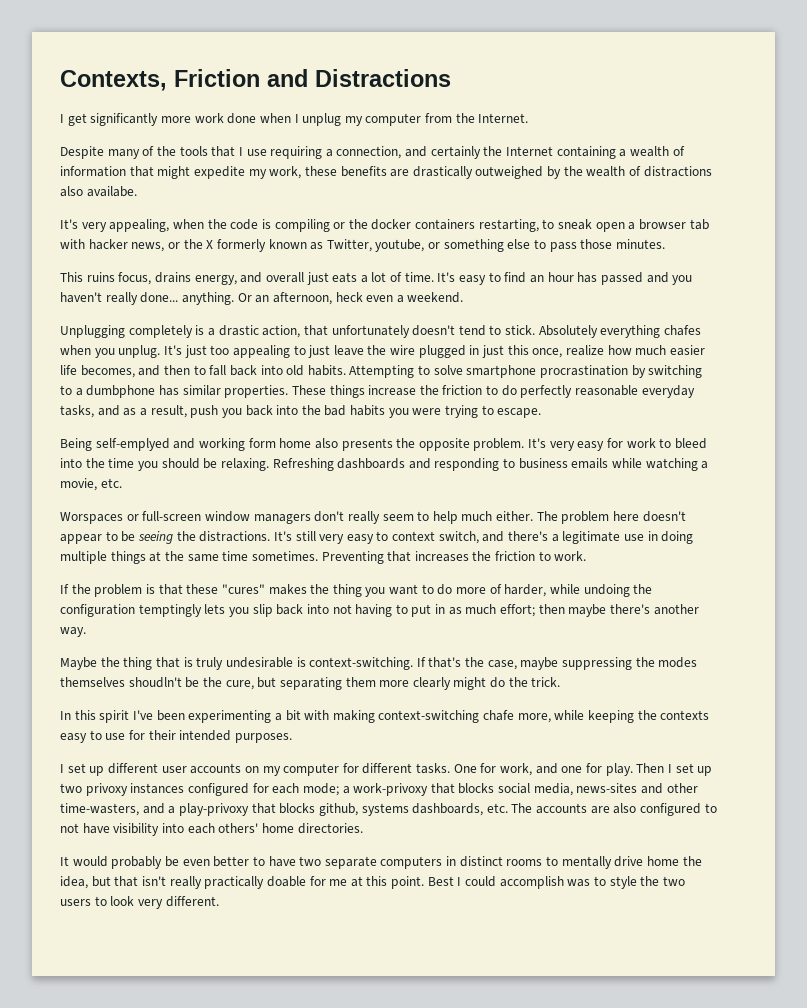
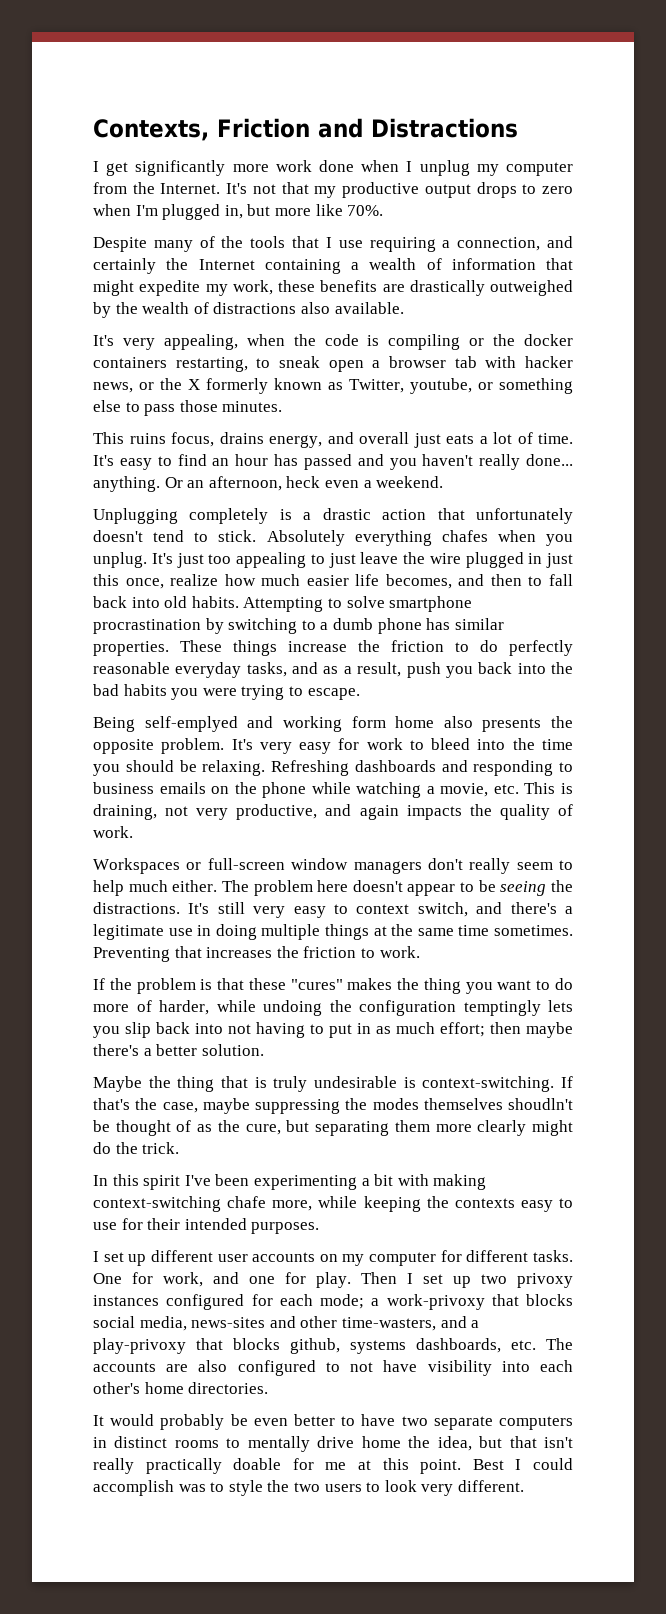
(529, 118) none -> [226,182,573,198] [93,204,384,220] It's not that my productive output drops to zero when I'm plugged in, but more like 70%.
[86,186,137,197] availabe. -> [334,302,404,314] available.
[262,325,301,338] action, -> [382,509,427,520] action
[86,385,156,398] dumbphone -> [332,618,422,634] dumb phone
(609, 463) none -> [211,782,307,798] on the phone
[60,512,123,524] // Worspaces -> [524,782,573,794] [93,804,573,820] [93,826,133,838] [93,858,180,874] This is draining, not very productive, and again impacts the quality of work. // Workspaces
[653,604,699,615] [60,627,86,637] another way. -> [143,1044,264,1056] a better solution.
(200, 682) none -> [115,1120,213,1136] thought of as
[218,823,259,833] others' -> [93,1382,140,1394] other's

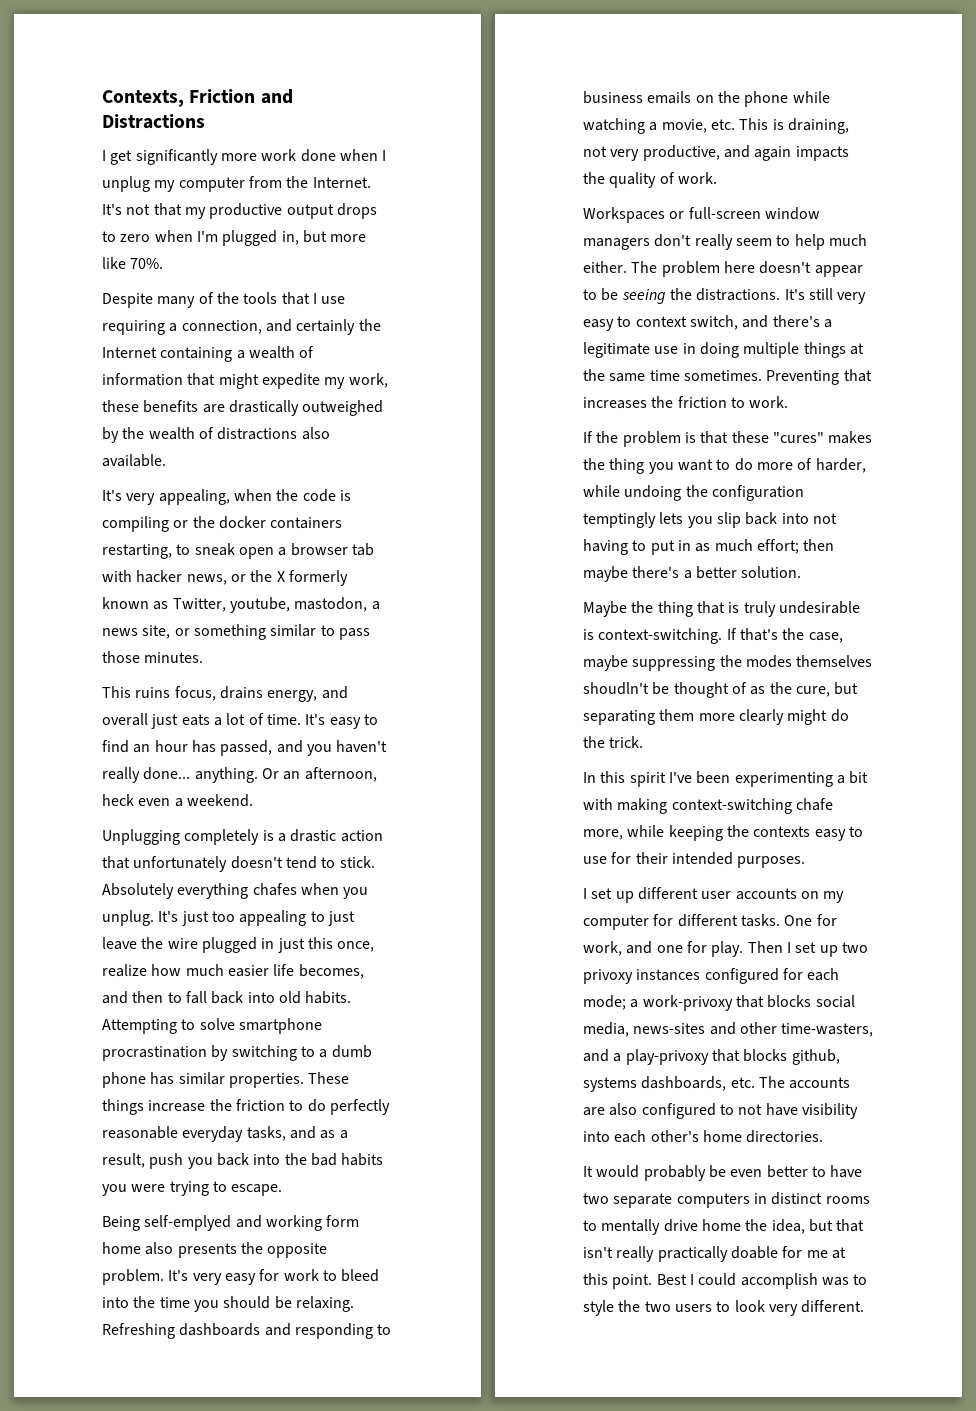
(472, 386) none -> [294,597,380,612] [102,625,171,639] mastodon, a news site,
[93,400,121,412] else -> [270,624,317,637] similar
[303,454,352,470] passed -> [220,740,273,756] passed,

